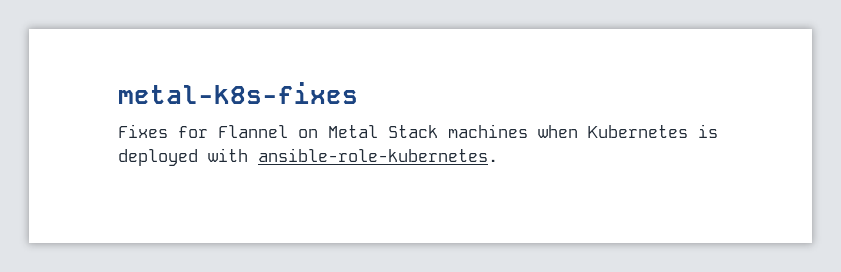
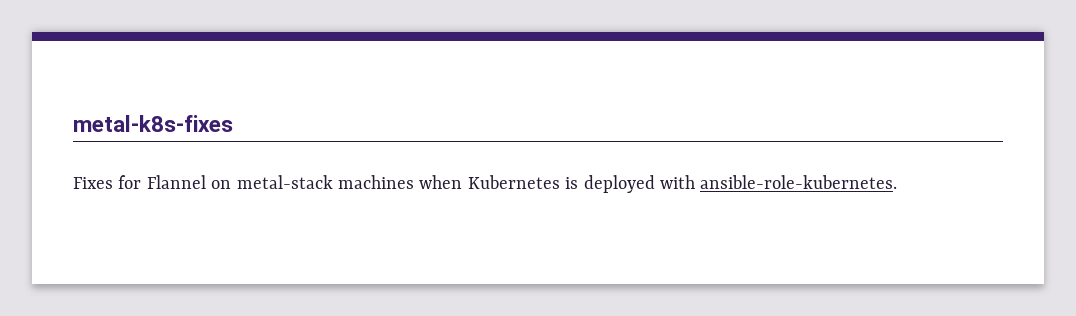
[328,125,438,138] Metal Stack -> [236,175,333,189] metal-stack

